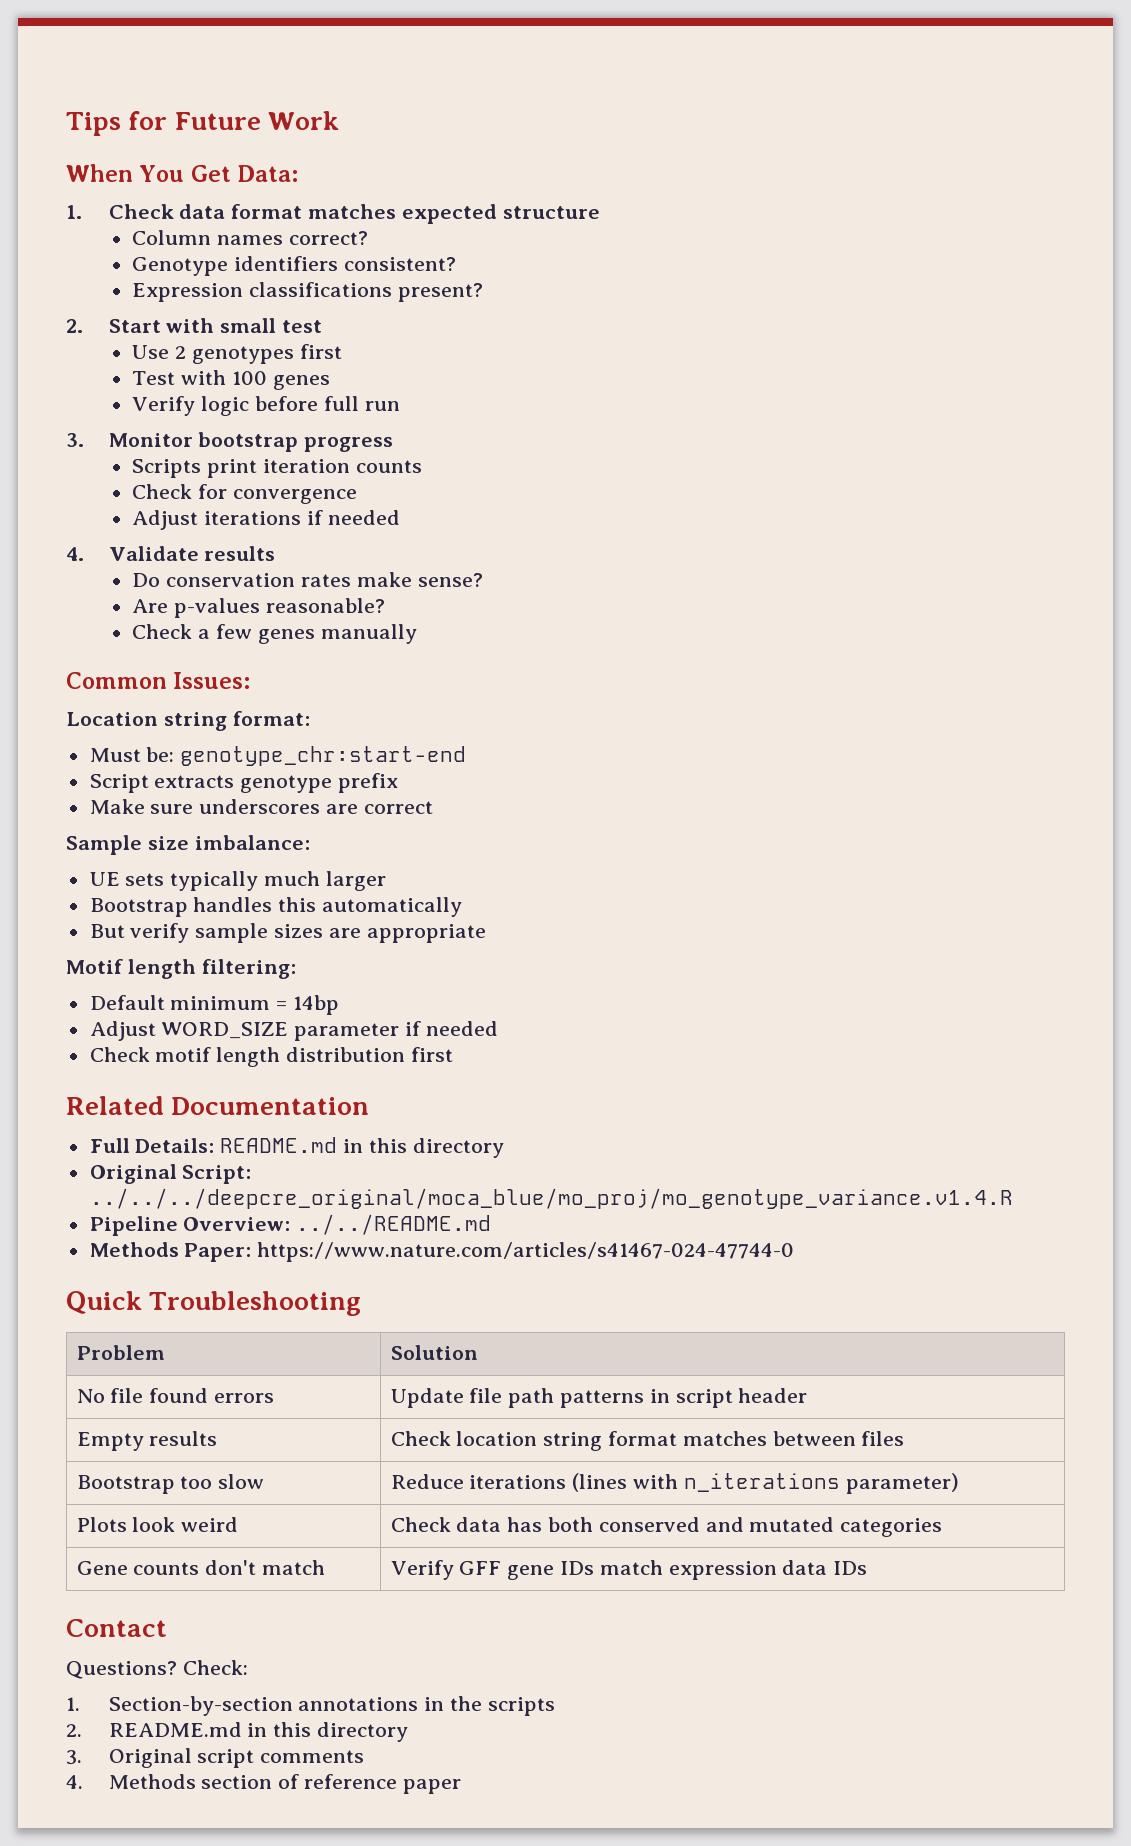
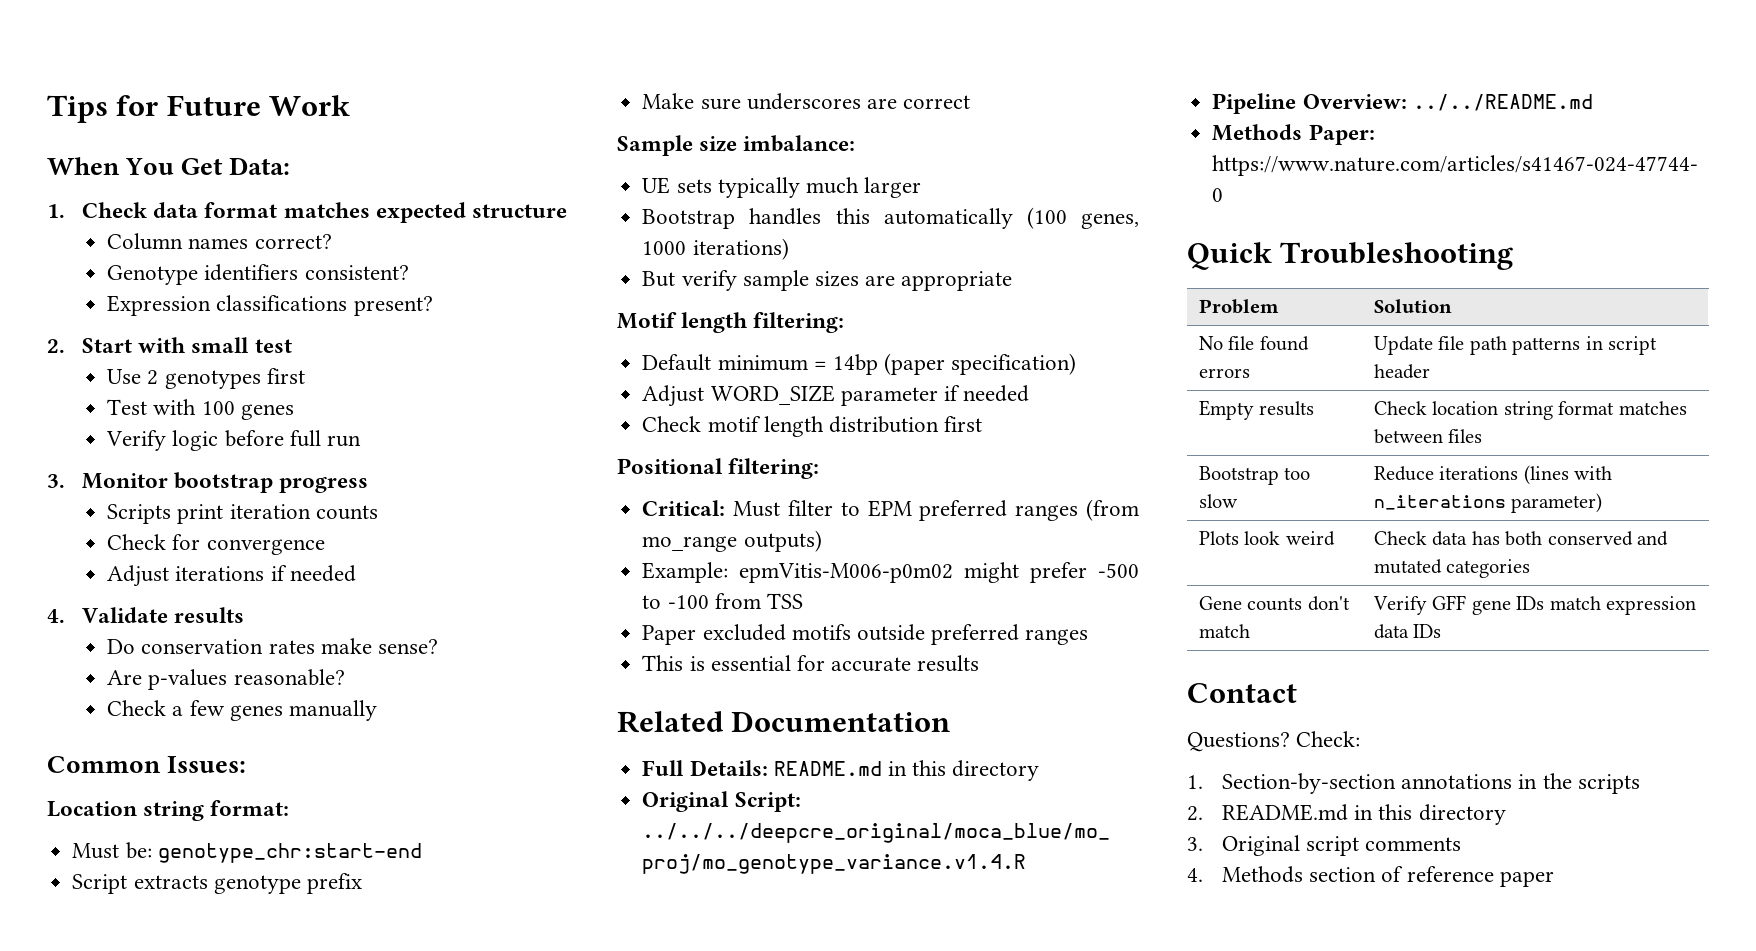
(463, 907) none -> [1026,207,1139,229] [642,238,789,260] (100 genes, 1000 iterations)
(340, 1005) none -> [884,353,1077,375] (paper specification)
(453, 1054) none -> [617,458,820,479] [642,499,1139,521] [642,530,822,552] [642,562,1139,583] [642,593,803,609] [642,624,1089,645] [642,655,980,672] // Positional filtering: // Critical: Must filter to EPM preferred ranges (from mo_range outputs) // Example: epmVitis-M006-p0m02 might prefer -500 to -100 from TSS // Paper excluded motifs outside preferred ranges // This is essential for accurate results

